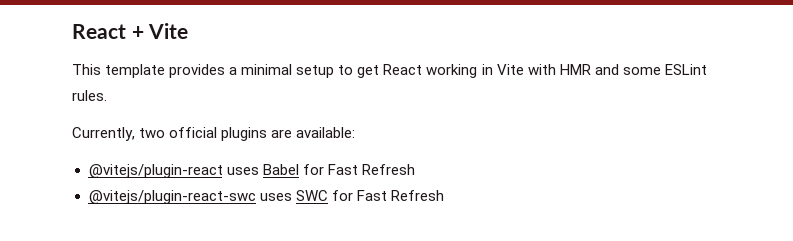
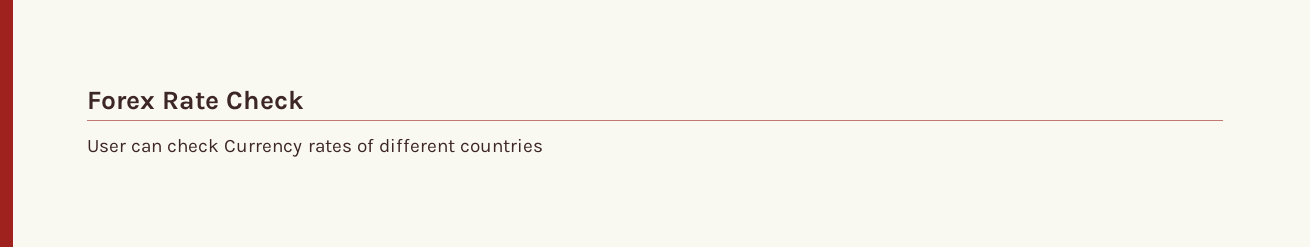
[72,23,189,39] [72,64,707,78] [72,90,107,101] [72,127,356,141] [88,164,415,178] [88,190,444,204] React + Vite // This template provides a minimal setup to get React working in Vite with HMR and some ESLint rules. // Currently, two official plugins are available: // @vitejs/plugin-react uses Babel for Fast Refresh // @vitejs/plugin-react-swc uses SWC for Fast Refresh -> [87,90,305,110] [87,138,543,157] Forex Rate Check // User can check Currency rates of different countries

